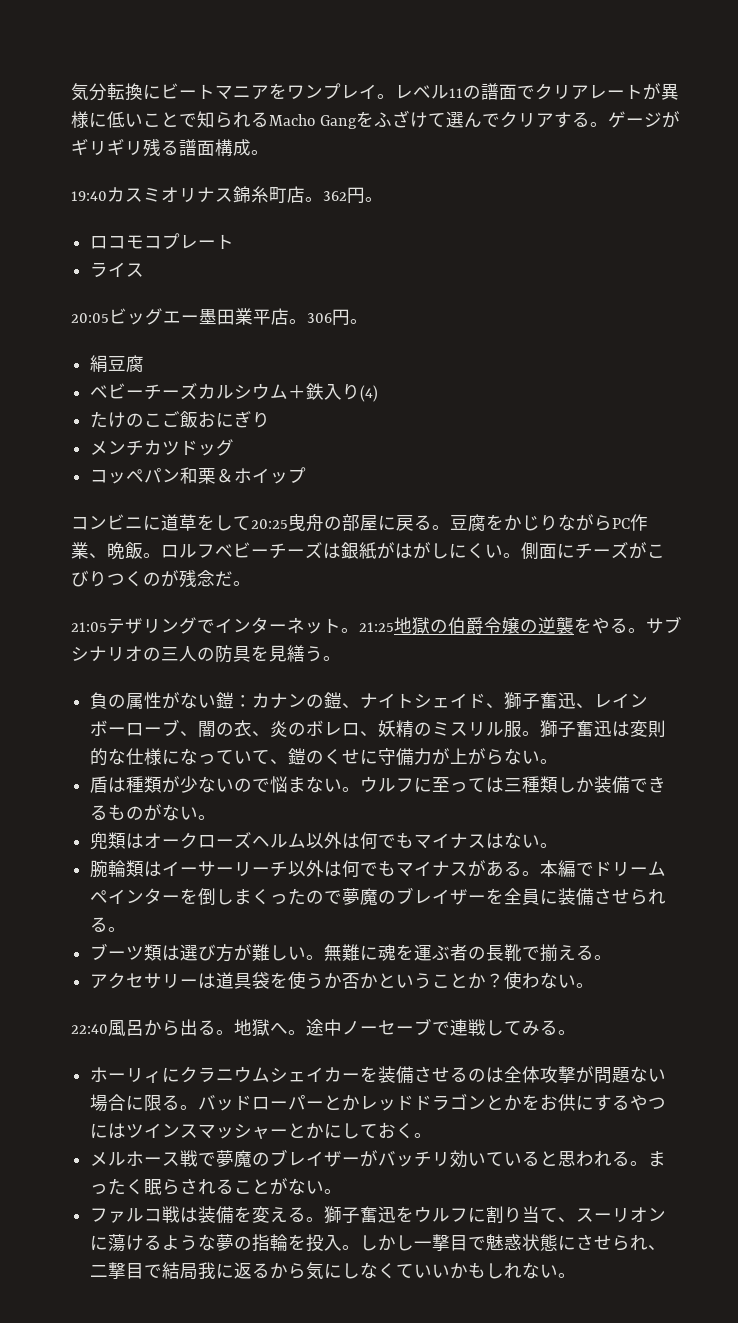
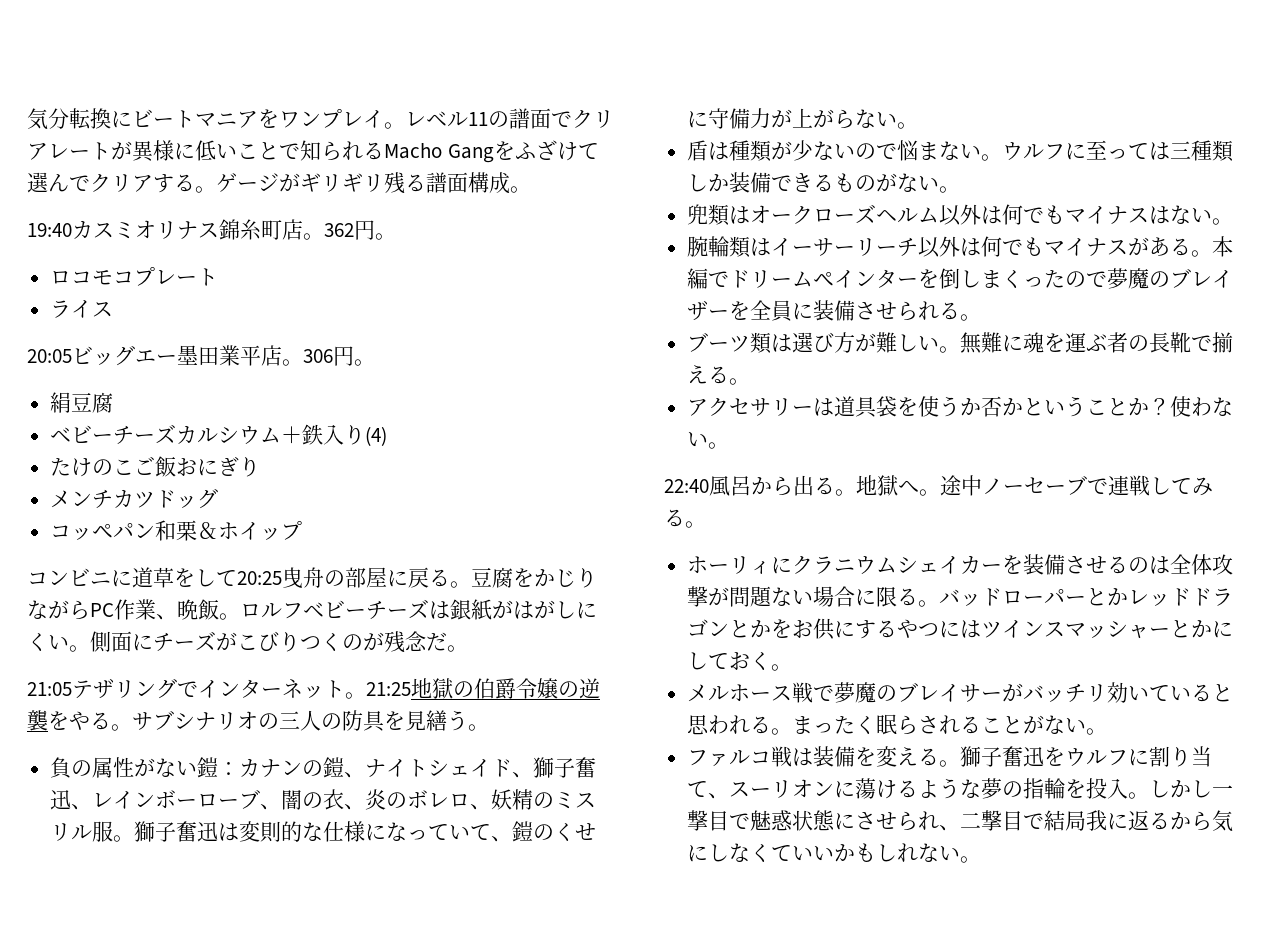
[324,1151,343,1167] ザ -> [960,684,982,702] サ

